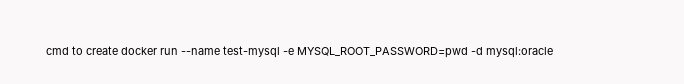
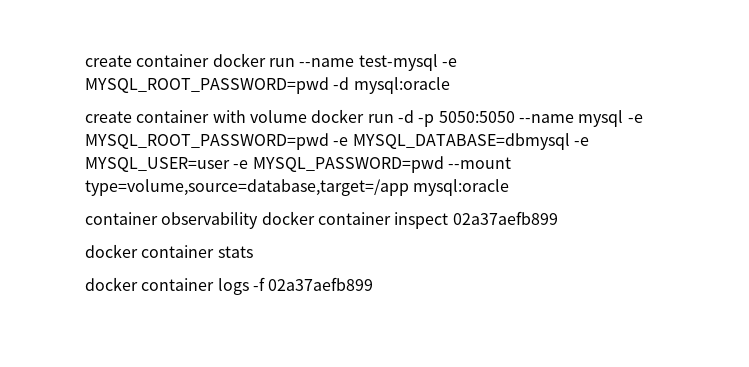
[46,46,118,55] cmd to create -> [85,54,210,67] create container
(553, 52) none -> [85,109,643,127] [85,133,589,150] [85,156,511,173] [85,179,510,196] [85,211,558,229] [85,244,253,258] [85,277,374,295] // create container with volume docker run -d -p 5050:5050 --name mysql -e MYSQL_ROOT_PASSWORD=pwd -e MYSQL_DATABASE=dbmysql -e MYSQL_USER=user -e MYSQL_PASSWORD=pwd --mount type=volume,source=database,target=/app mysql:oracle // container observability docker container inspect 02a37aefb899 // docker container stats // docker container logs -f 02a37aefb899

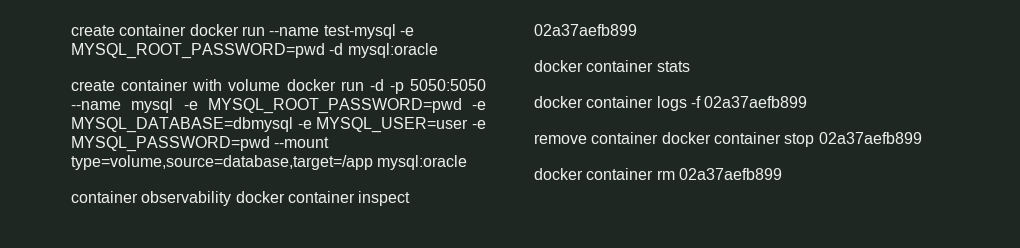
(374, 284) none -> [534,132,922,147] [534,168,782,180] // remove container docker container stop 02a37aefb899 // docker container rm 02a37aefb899

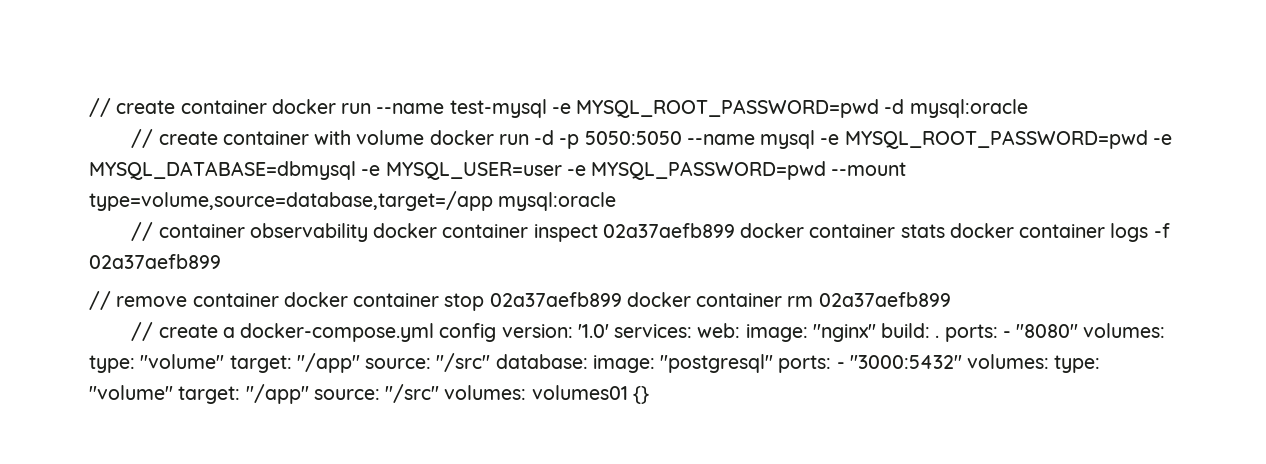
(71, 30) none -> [89,98,111,117] //
(438, 50) none -> [131,129,154,148] //
(468, 162) none -> [131,222,154,241] //
(637, 30) // -> (735, 230) none
(690, 66) // -> (945, 231) none
(808, 102) none -> [89,291,111,310] //
(922, 138) // -> (622, 299) none
(782, 174) none -> [131,322,1166,342] [89,353,1101,373] [89,384,649,404] // // create a docker-compose.yml config version: '1.0' services: web: image: "nginx" build: . ports: - "8080" volumes: type: "volume" target: "/app" source: "/src" database: image: "postgresql" ports: - "3000:5432" volumes: type: "volume" target: "/app" source: "/src" volumes: volumes01 {}

